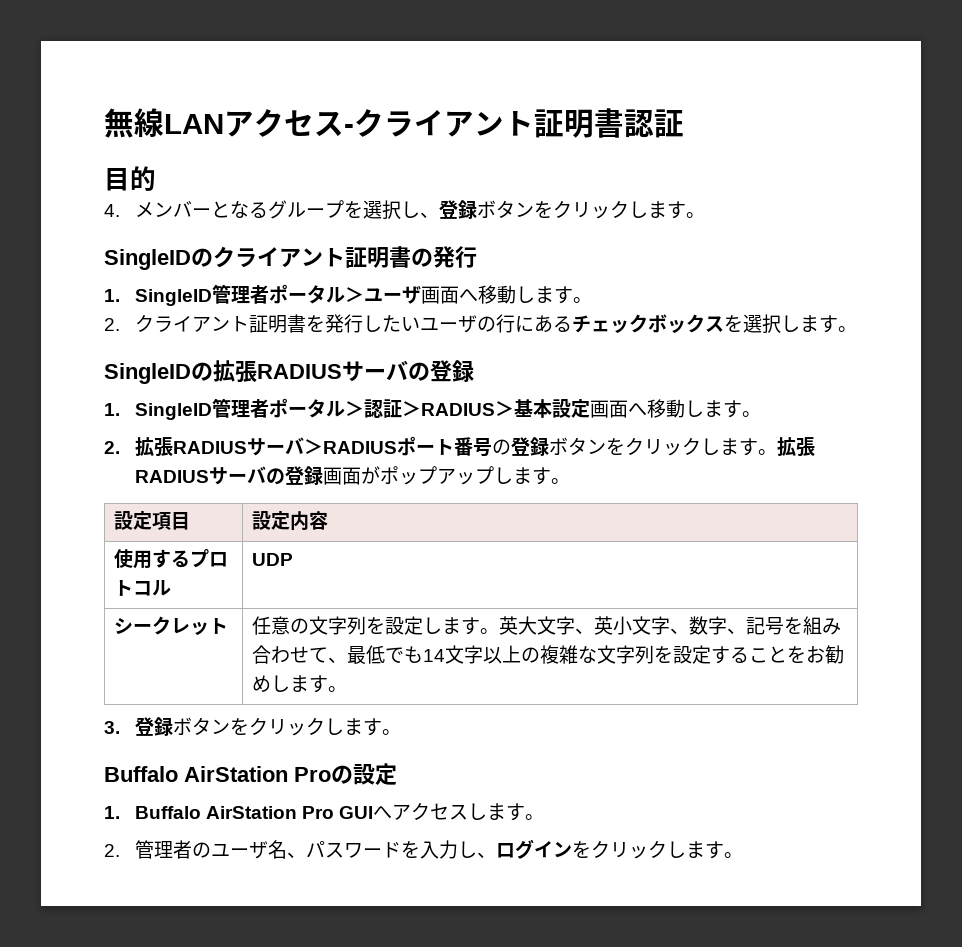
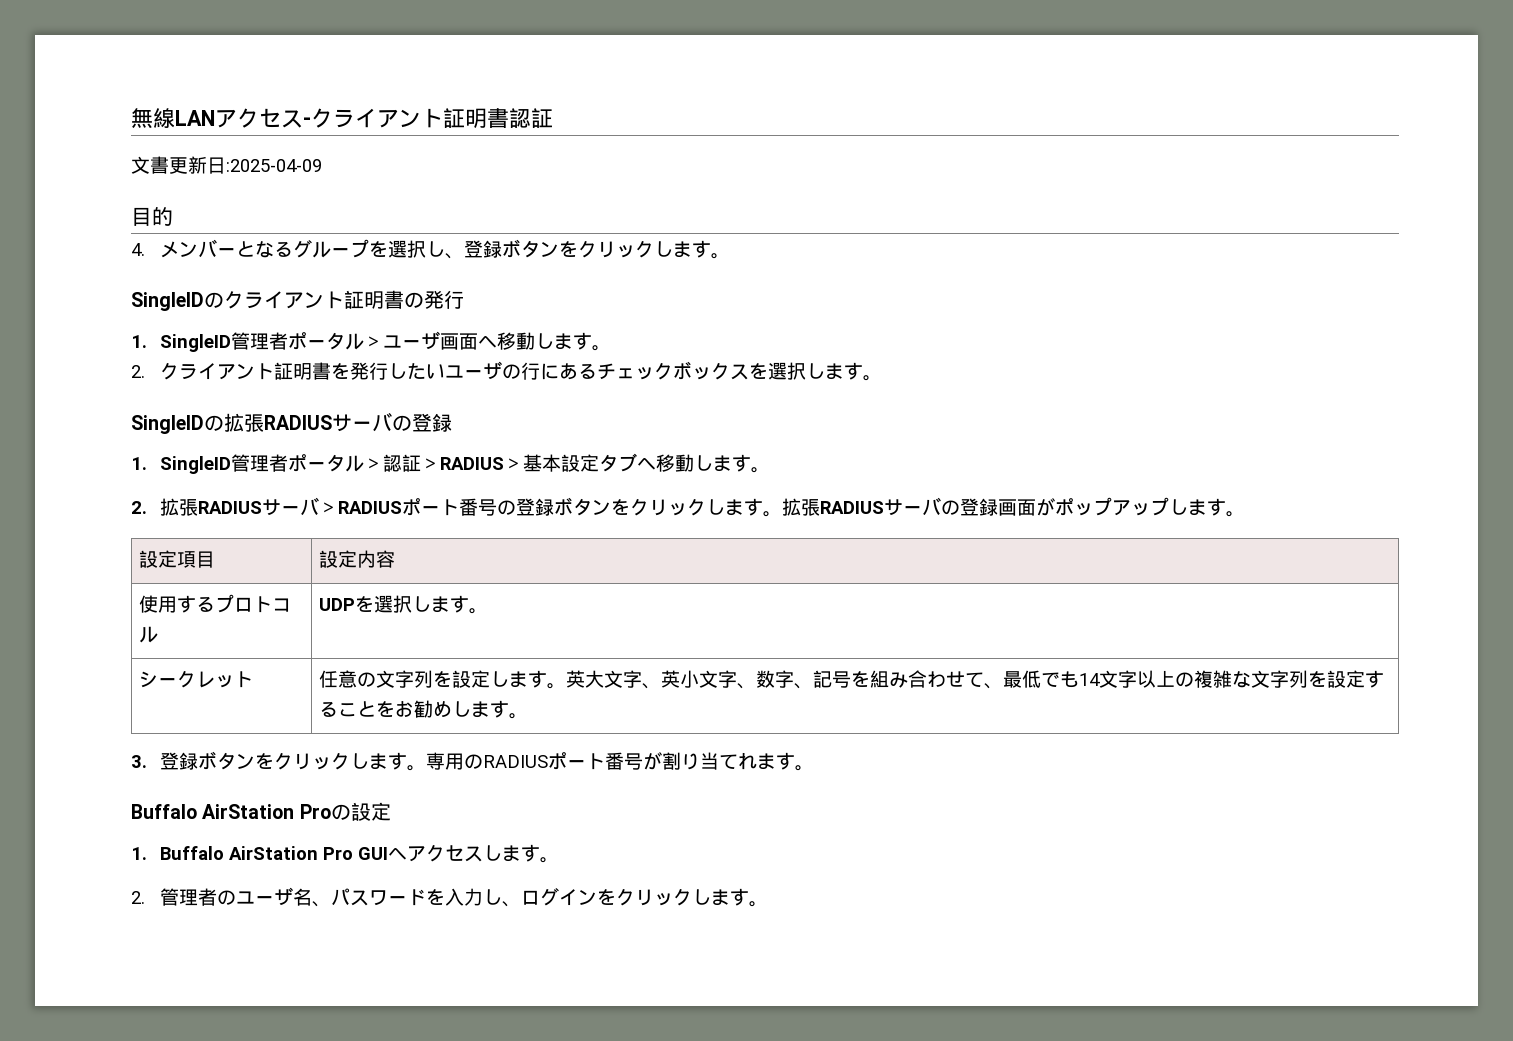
(684, 123) none -> [131,156,322,174] // 文書更新日:2025-04-09
[590,400,629,418] 画面 -> [598,453,637,472] タブ
(294, 559) none -> [354,595,488,614] を選択します。
(402, 732) none -> [425,752,814,771] 専用のRADIUSポート番号が割り当てれます。

